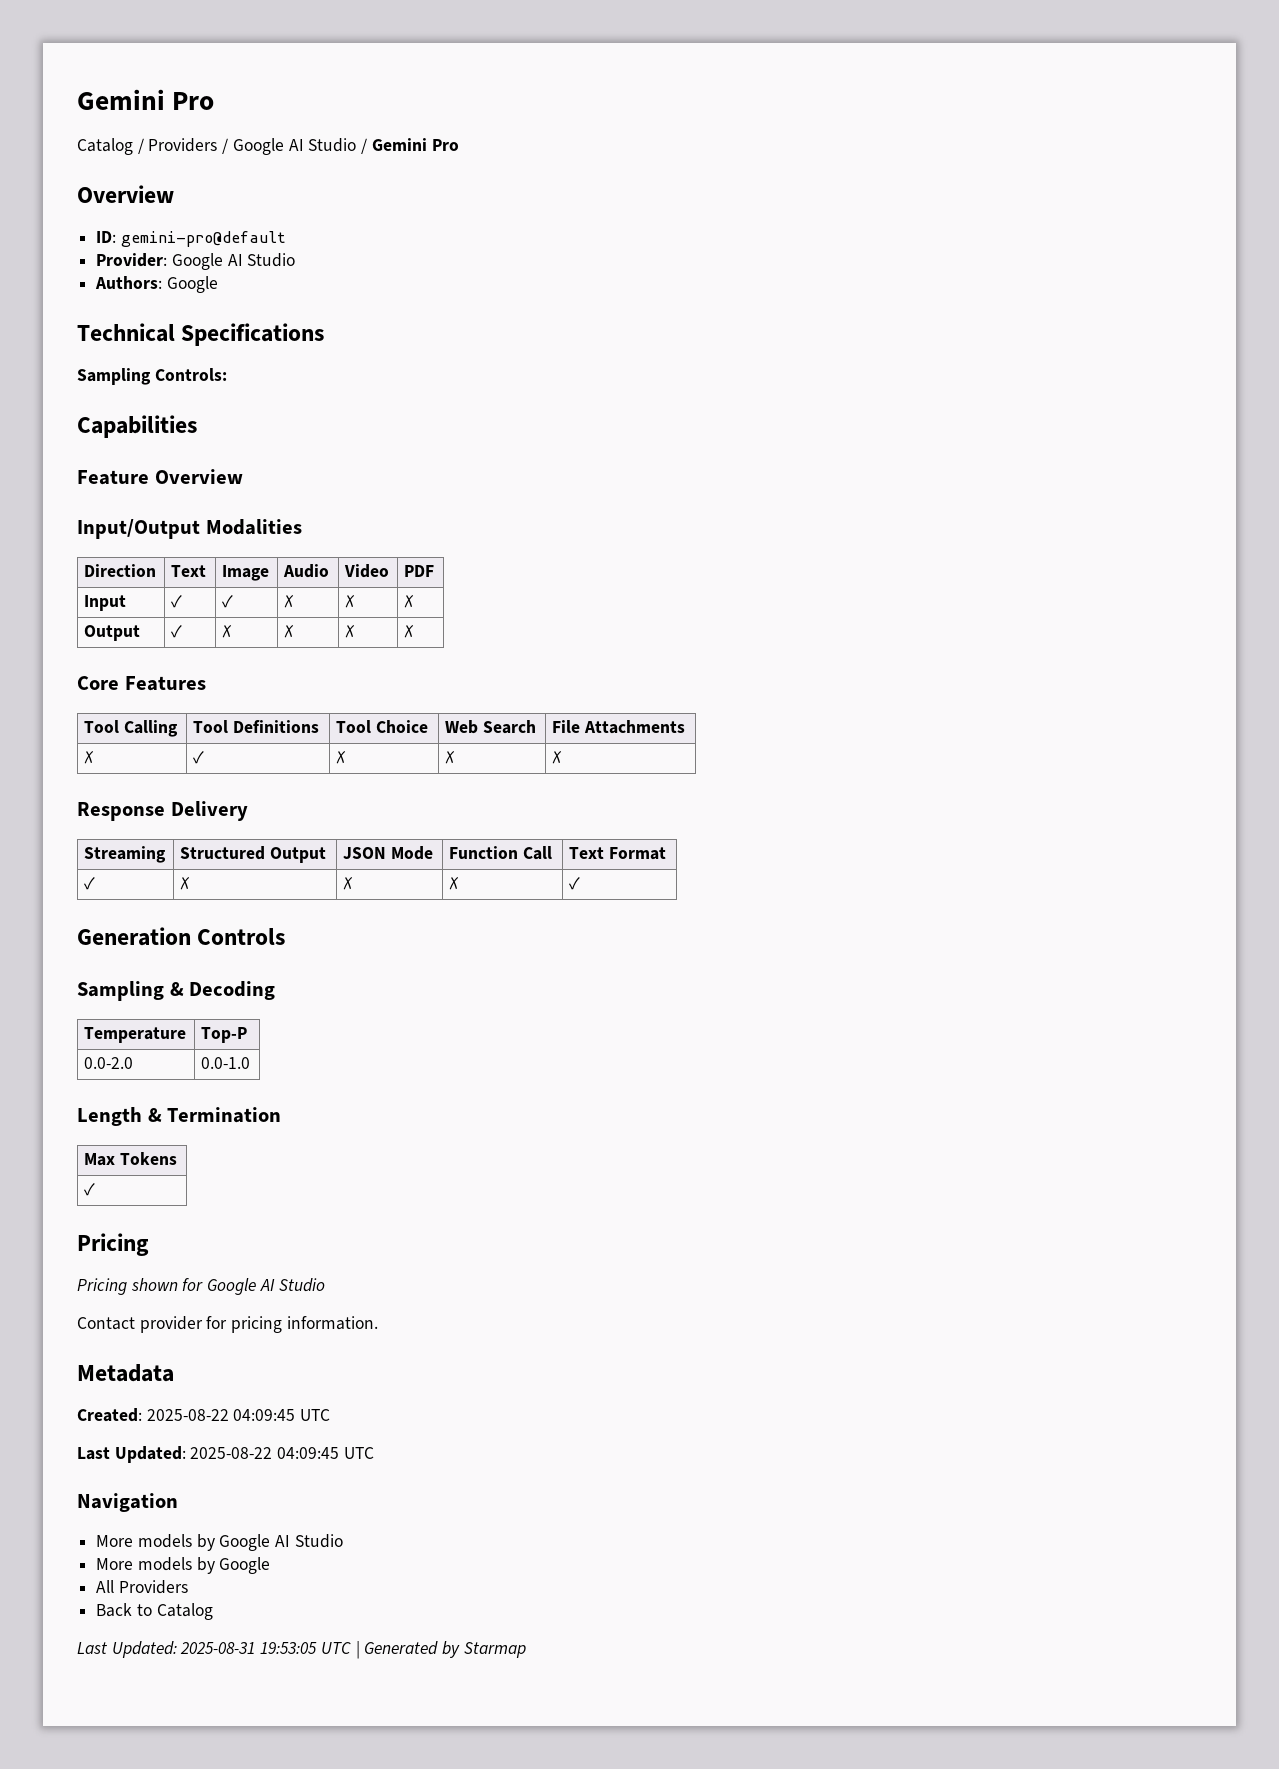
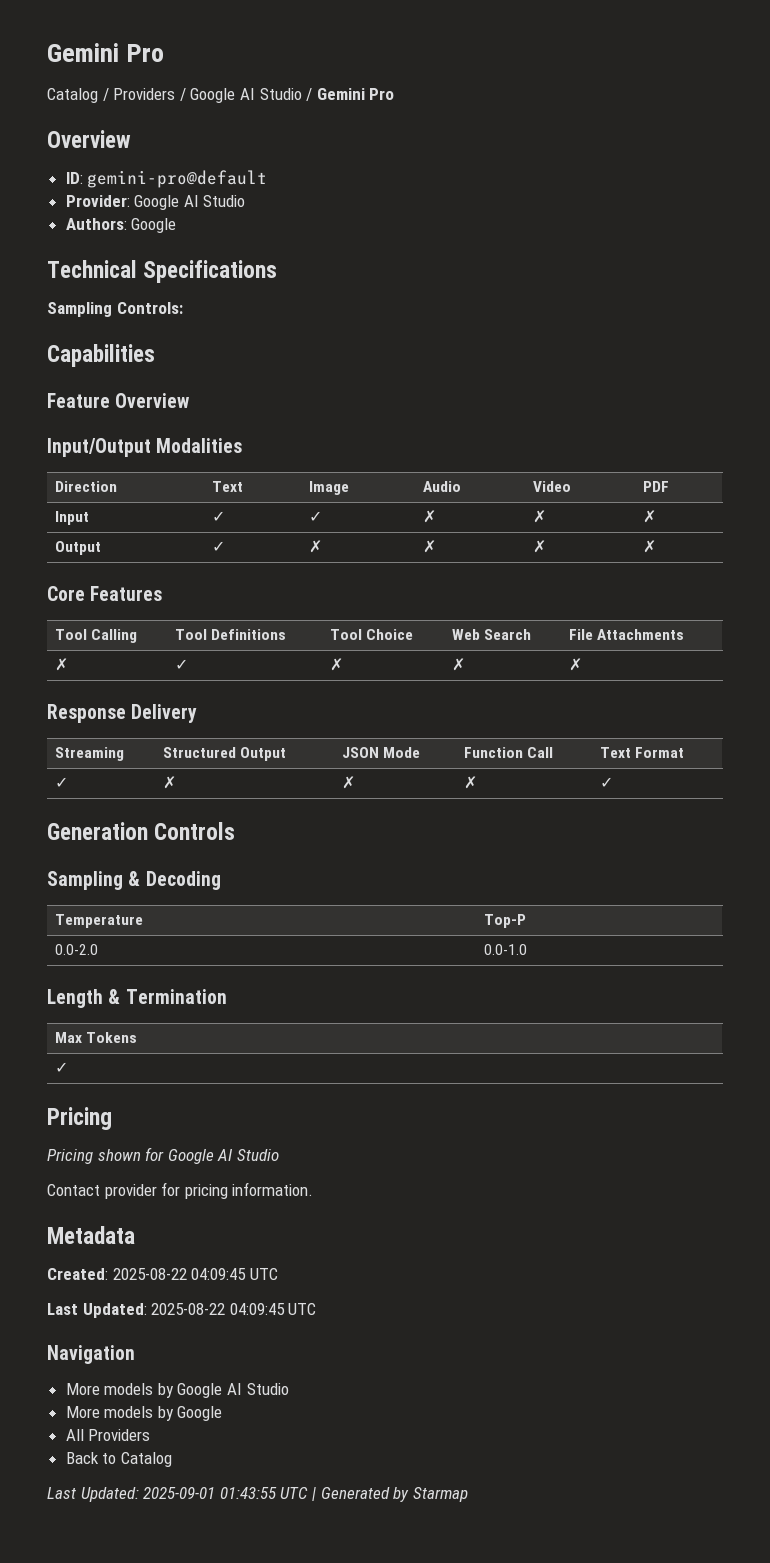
[180,1642,318,1654] 2025-08-31 19:53:05 -> [143,1487,277,1499] 2025-09-01 01:43:55

